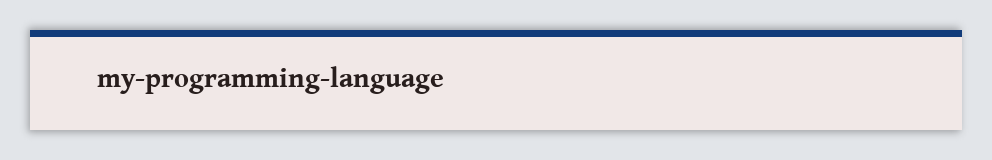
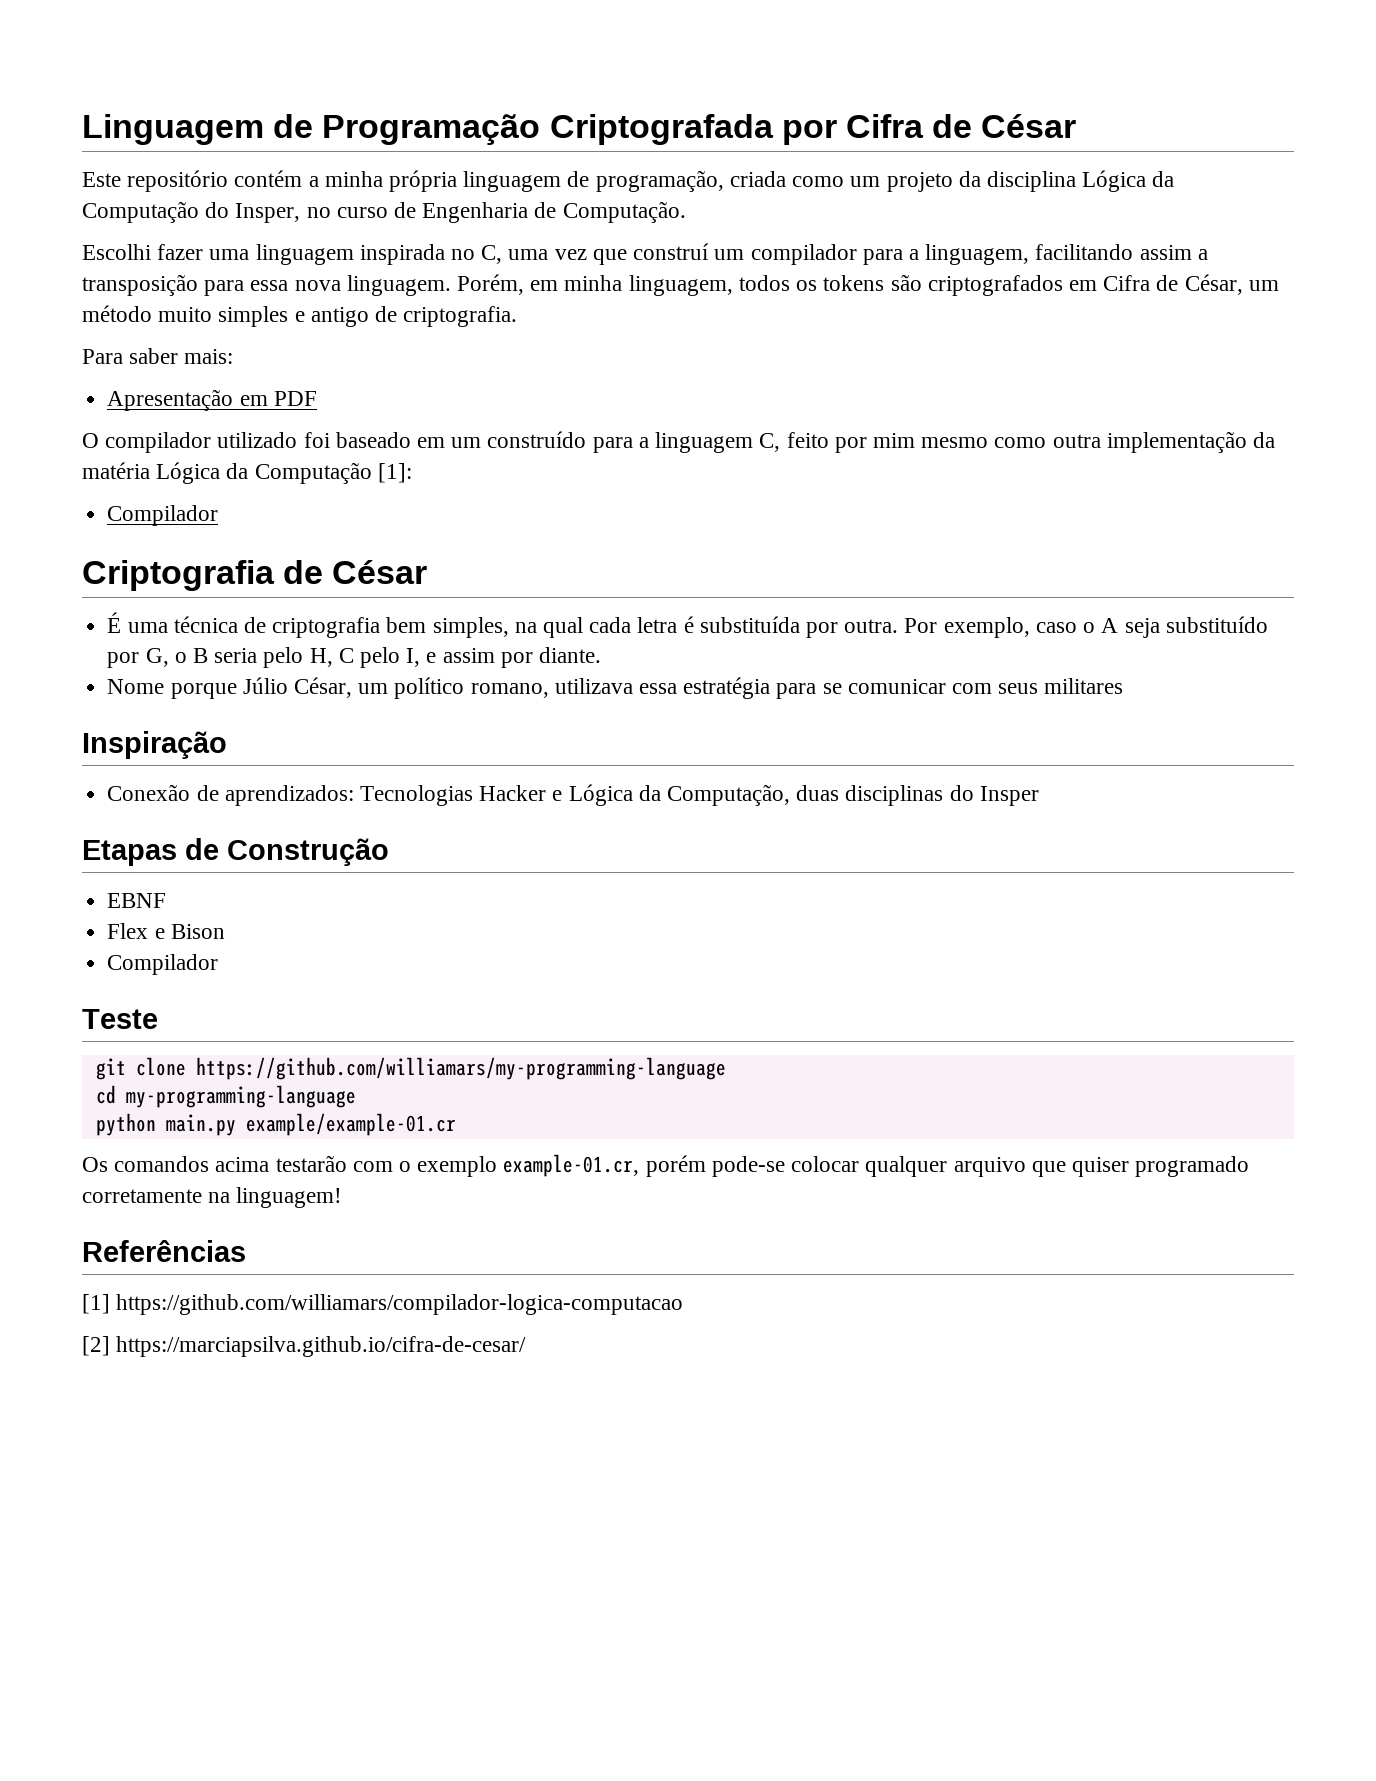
[97,66,444,94] my-programming-language -> [82,114,1077,145] [82,170,1175,192] [82,201,686,223] [82,243,1208,265] [82,274,1279,296] [82,305,518,327] [82,348,234,364] [107,389,317,411] [82,431,1275,453] [82,462,412,484] [107,505,219,526] [82,560,428,591] [107,612,1268,638] [107,647,602,668] [107,677,1124,699] [82,731,227,759] [107,784,1039,806] [82,838,389,866] [107,893,167,908] [107,923,225,939] [107,954,219,975] [82,1009,158,1029] [95,1057,726,1080] [95,1085,356,1108] [95,1113,456,1136] [82,1154,1250,1177] [82,1187,343,1208] [82,1240,246,1262] [82,1294,684,1315] [82,1336,527,1357] Linguagem de Programação Criptografada por Cifra de César // Este repositório contém a minha própria linguagem de programação, criada como um projeto da disciplina Lógica da Computação do Insper, no curso de Engenharia de Computação. // Escolhi fazer uma linguagem inspirada no C, uma vez que construí um compilador para a linguagem, facilitando assim a transposição para essa nova linguagem. Porém, em minha linguagem, todos os tokens são criptografados em Cifra de César, um método muito simples e antigo de criptografia. // Para saber mais: // Apresentação em PDF // O compilador utilizado foi baseado em um construído para a linguagem C, feito por mim mesmo como outra implementação da matéria Lógica da Computação [1]: // Compilador // Criptografia de César // É uma técnica de criptografia bem simples, na qual cada letra é substituída por outra. Por exemplo, caso o A seja substituído por G, o B seria pelo H, C pelo I, e assim por diante. // Nome porque Júlio César, um político romano, utilizava essa estratégia para se comunicar com seus militares // Inspiração // Conexão de aprendizados: Tecnologias Hacker e Lógica da Computação, duas disciplinas do Insper // Etapas de Construção // EBNF // Flex e Bison // Compilador // Teste // git clone https://github.com/williamars/my-programming-language // cd my-programming-language // python main.py example/example-01.cr // Os comandos acima testarão com o exemplo example-01.cr, porém pode-se colocar qualquer arquivo que quiser programado corretamente na linguagem! // Referências // [1] https://github.com/williamars/compilador-logica-computacao // [2] https://marciapsilva.github.io/cifra-de-cesar/

